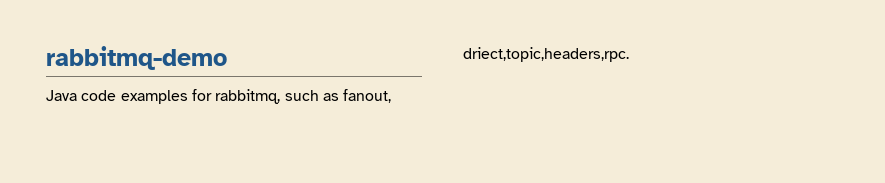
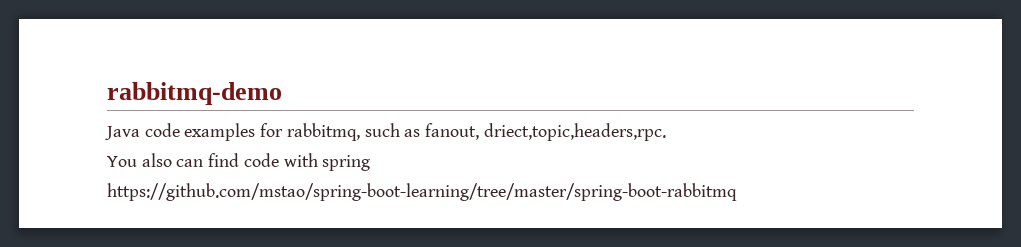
(629, 54) none -> [107,153,371,171] [107,183,737,201] // You also can find code with spring // https://github.com/mstao/spring-boot-learning/tree/master/spring-boot-rabbitmq

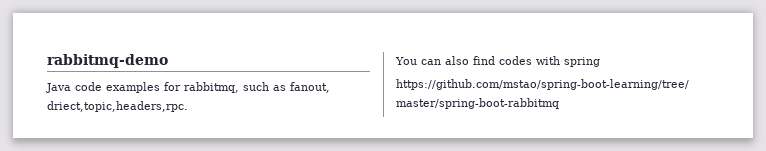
[141,153,279,167] also can find code -> [421,56,532,65] can also find codes

